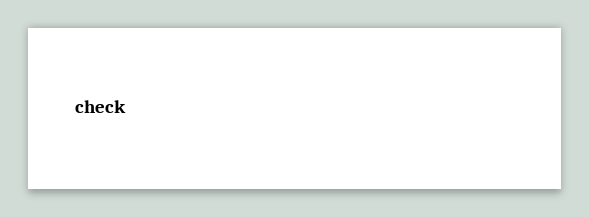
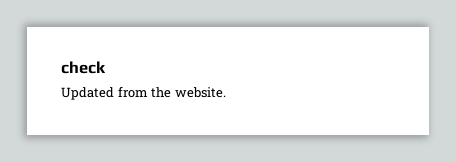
(126, 106) none -> [61,86,226,100] // Updated from the website.

